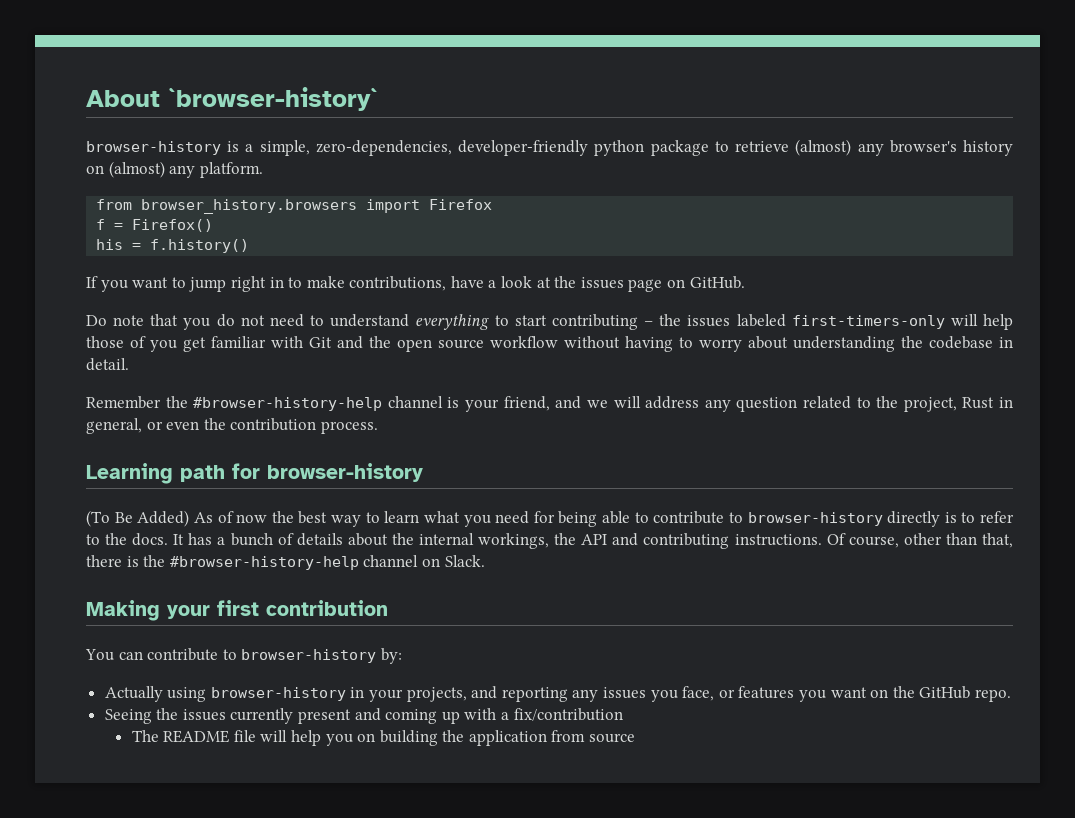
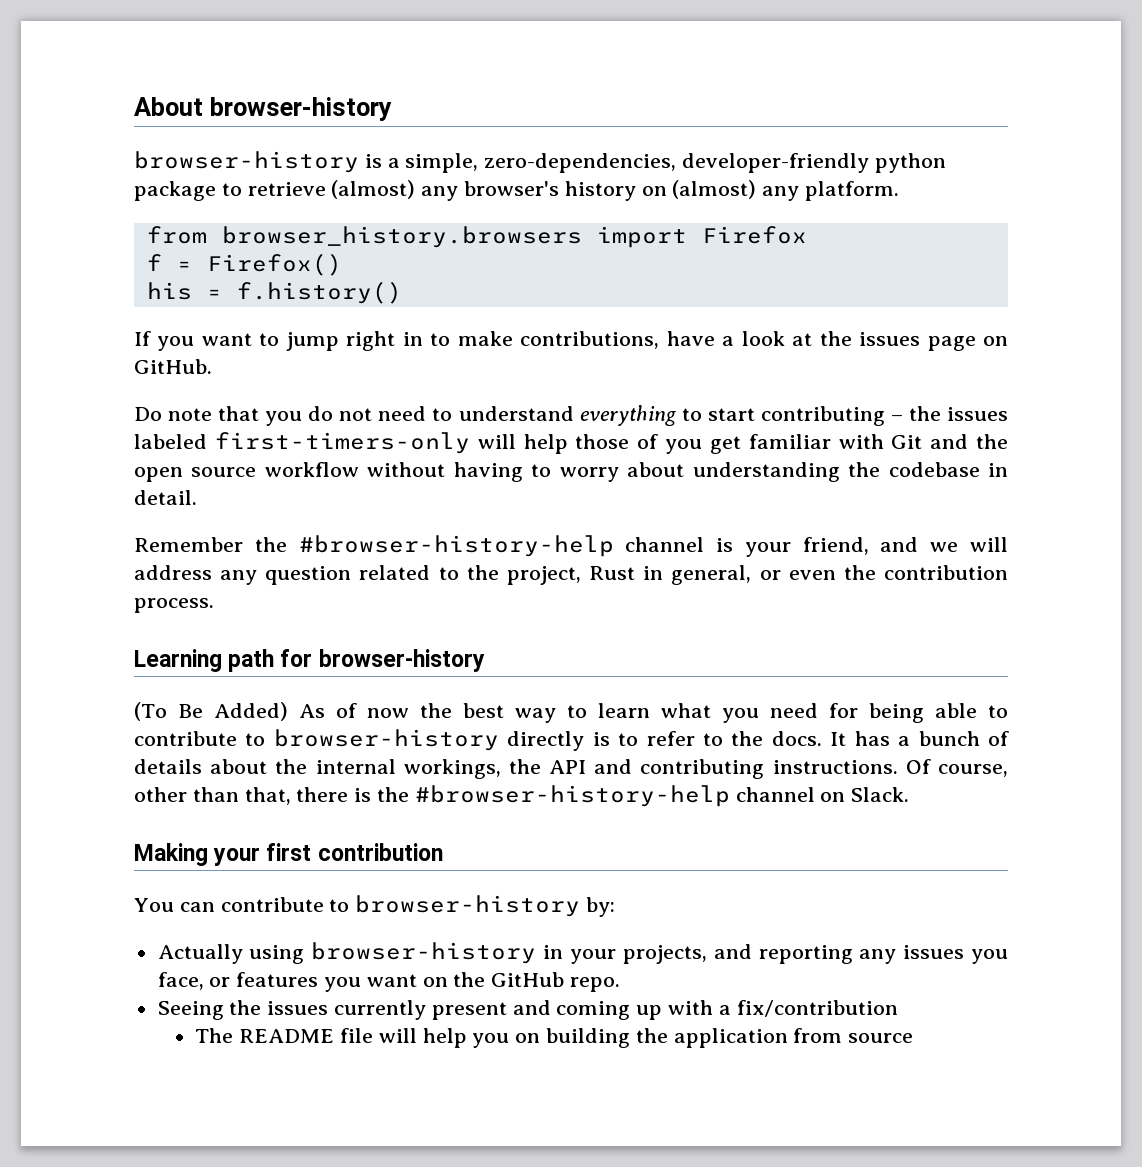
[168,87,378,111] `browser-history` -> [209,97,392,121] browser-history

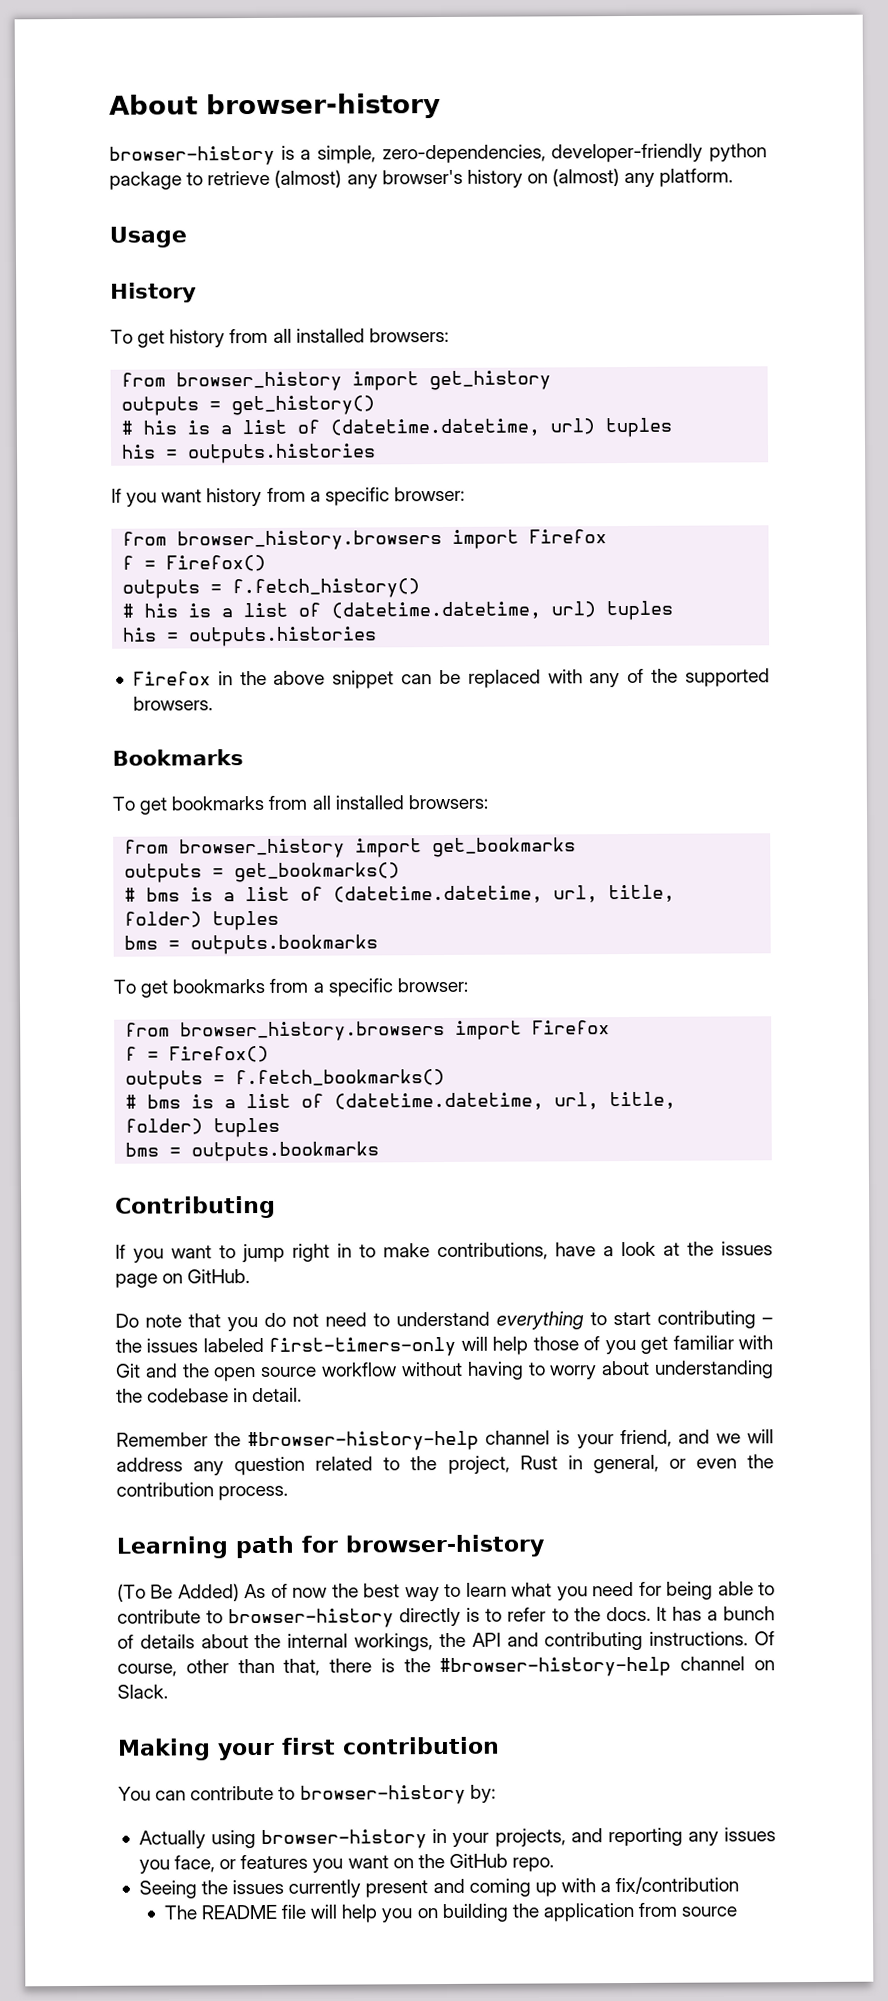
[146,226,807,248] [146,253,342,276] [146,281,402,304] // from browser_history.browsers import Firefox // f = Firefox() // his = f.history() -> [109,226,187,248] [110,282,197,303] [110,327,449,348] [121,370,552,392] [121,395,376,416] [121,417,673,438] [121,443,377,464] [111,486,465,507] [122,529,608,551] [122,554,267,572] [122,578,421,599] [122,600,674,621] [122,626,378,647] [132,668,770,689] [132,696,213,711] [112,749,244,766] [112,794,488,815] [124,837,577,859] [124,862,401,883] [124,884,676,904] [124,910,280,931] [124,934,379,955] [113,977,468,998] [125,1020,611,1042] [125,1045,270,1063] [125,1068,446,1090] [125,1091,677,1111] [125,1117,281,1138] [125,1141,380,1162] [115,1195,276,1219] // Usage // History // To get history from all installed browsers: // from browser_history import get_history // outputs = get_history() // # his is a list of (datetime.datetime, url) tuples // his = outputs.histories // If you want history from a specific browser: // from browser_history.browsers import Firefox // f = Firefox() // outputs = f.fetch_history() // # his is a list of (datetime.datetime, url) tuples // his = outputs.histories // Firefox in the above snippet can be replaced with any of the supported browsers. // Bookmarks // To get bookmarks from all installed browsers: // from browser_history import get_bookmarks // outputs = get_bookmarks() // # bms is a list of (datetime.datetime, url, title, folder) tuples // bms = outputs.bookmarks // To get bookmarks from a specific browser: // from browser_history.browsers import Firefox // f = Firefox() // outputs = f.fetch_bookmarks() // # bms is a list of (datetime.datetime, url, title, folder) tuples // bms = outputs.bookmarks // Contributing

